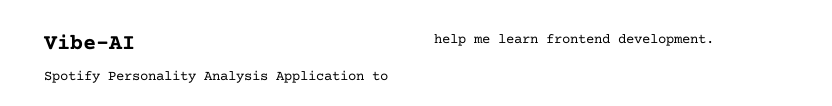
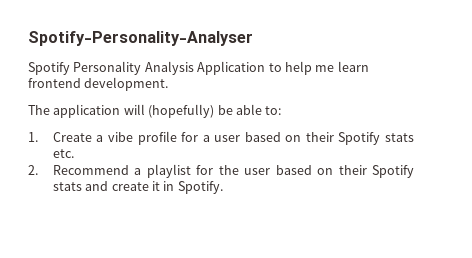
[43,34,135,50] Vibe-AI -> [28,31,253,46] Spotify-Personality-Analyser
(714, 40) none -> [28,104,282,118] [28,131,414,145] [52,149,74,158] [28,164,415,178] [52,181,223,194] // The application will (hopefully) be able to: // 1. Create a vibe profile for a user based on their Spotify stats etc. // 2. Recommend a playlist for the user based on their Spotify stats and create it in Spotify.

